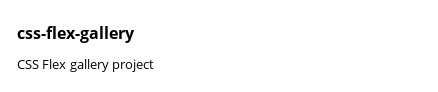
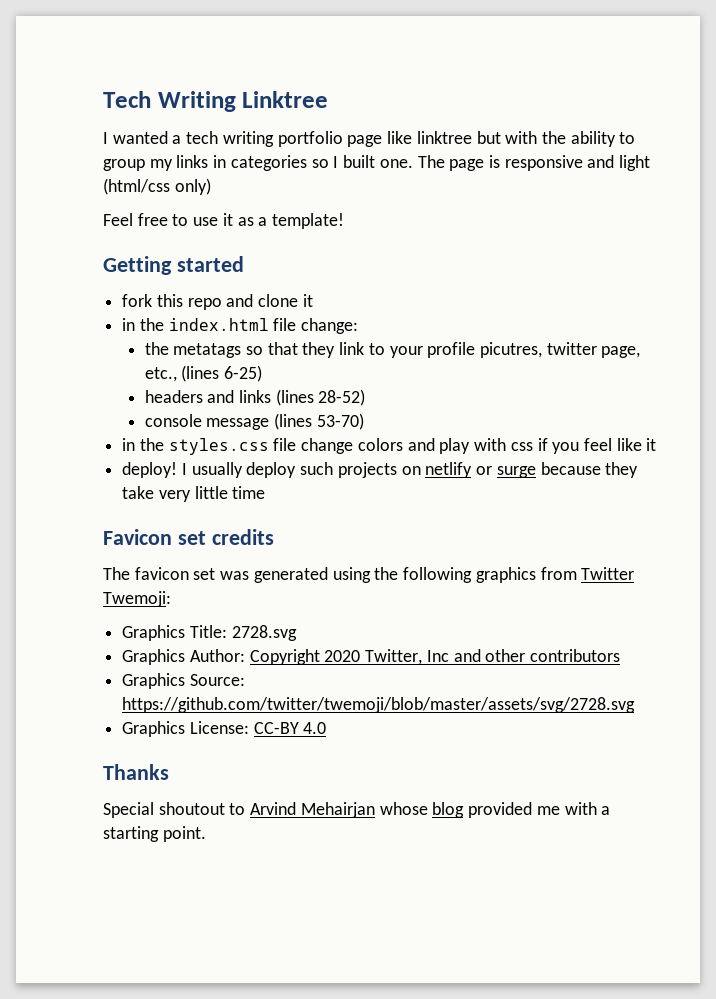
[17,26,135,43] [17,59,155,72] css-flex-gallery // CSS Flex gallery project -> [103,91,329,112] [103,131,636,147] [103,155,651,171] [103,178,211,195] [103,213,345,229] [103,256,244,275] [122,294,313,310] [122,318,359,334] [144,342,641,358] [144,365,262,382] [144,389,366,406] [144,413,364,430] [122,438,657,455] [122,462,639,478] [122,486,266,502] [103,529,274,545] [103,567,635,583] [103,591,171,607] [122,625,297,641] [122,649,621,665] [122,673,245,689] [122,697,636,713] [122,721,327,737] [103,764,169,780] [103,802,611,818] [103,826,206,842] Tech Writing Linktree // I wanted a tech writing portfolio page like linktree but with the ability to group my links in categories so I built one. The page is responsive and light (html/css only) // Feel free to use it as a template! // Getting started // fork this repo and clone it // in the index.html file change: // the metatags so that they link to your profile picutres, twitter page, etc., (lines 6-25) // headers and links (lines 28-52) // console message (lines 53-70) // in the styles.css file change colors and play with css if you feel like it // deploy! I usually deploy such projects on netlify or surge because they take very little time // Favicon set credits // The favicon set was generated using the following graphics from Twitter Twemoji: // Graphics Title: 2728.svg // Graphics Author: Copyright 2020 Twitter, Inc and other contributors // Graphics Source: https://github.com/twitter/twemoji/blob/master/assets/svg/2728.svg // Graphics License: CC-BY 4.0 // Thanks // Special shoutout to Arvind Mehairjan whose blog provided me with a starting point.

